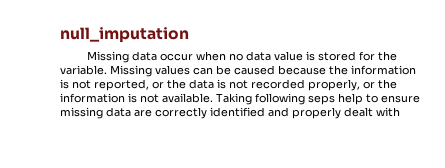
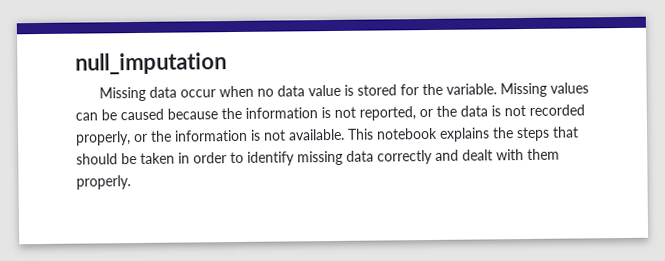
[216,93,420,105] [60,107,400,119] Taking following seps help to ensure missing data are correctly identified and properly dealt with -> [347,126,579,142] [76,148,560,166] [76,175,131,190] This notebook explains the steps that should be taken in order to identify missing data correctly and dealt with them properly.

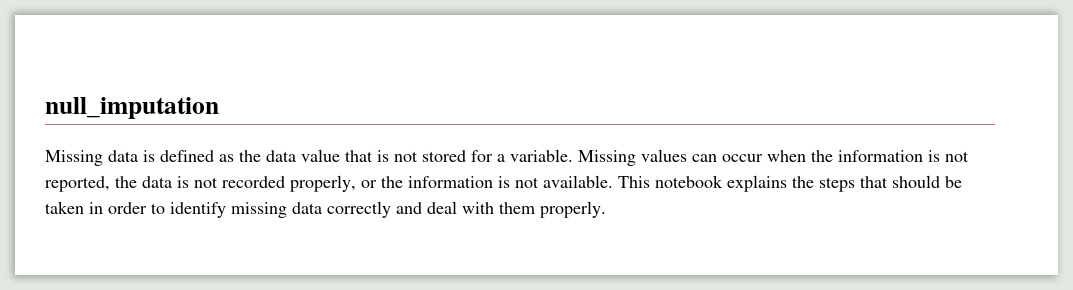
[180,84,355,98] occur when no data value is -> [143,149,418,162] is defined as the data value that is not
[422,83,444,96] the -> [497,154,505,162] a
[101,108,218,121] be caused because -> [722,150,806,162] occur when
[419,108,433,118] or -> (110, 184) none
[462,149,493,161] dealt -> [427,201,457,214] deal

